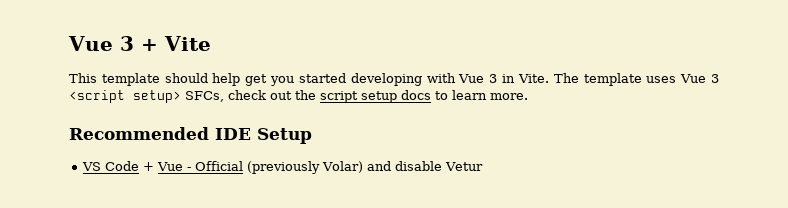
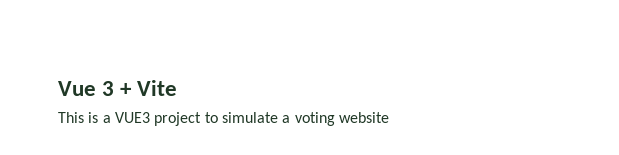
[101,73,719,86] [69,90,528,103] [69,127,312,144] [81,161,483,174] template should help get you started developing with Vue 3 in Vite. The template uses Vue 3 <script setup> SFCs, check out the script setup docs to learn more. // Recommended IDE Setup // VS Code + Vue - Official (previously Volar) and disable Vetur -> [88,112,389,126] is a VUE3 project to simulate a voting website

